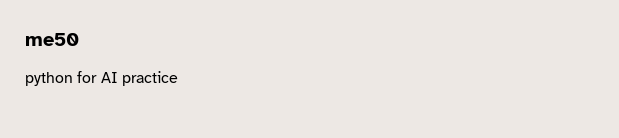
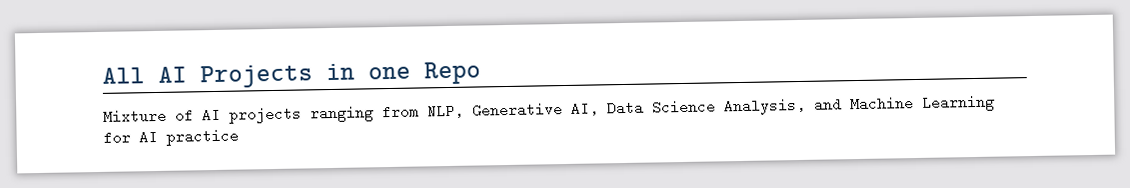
[25,33,79,46] [25,72,73,86] me50 // python -> [102,61,481,89] [103,94,995,124] All AI Projects in one Repo // Mixture of AI projects ranging from NLP, Generative AI, Data Science Analysis, and Machine Learning

